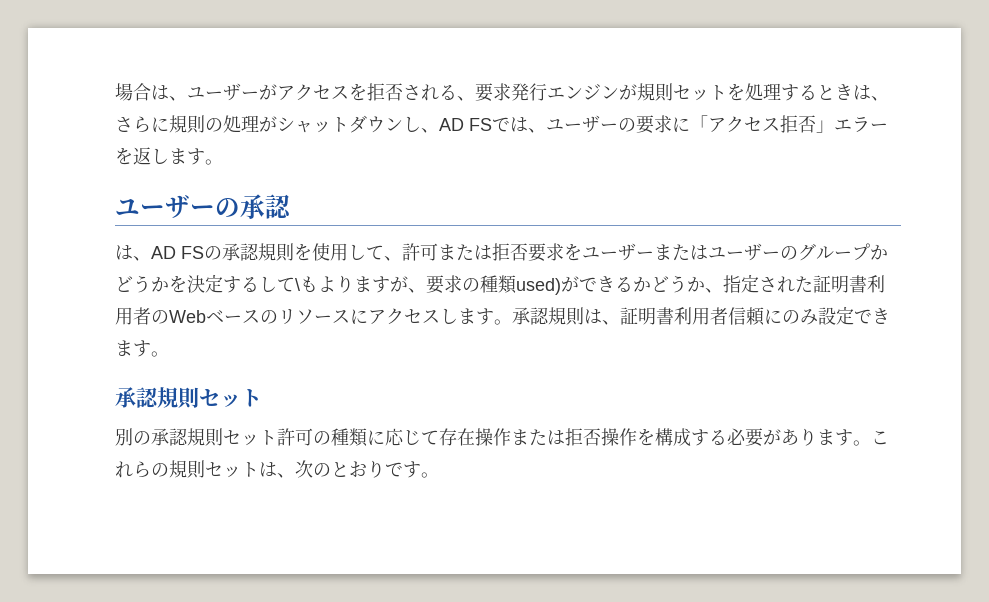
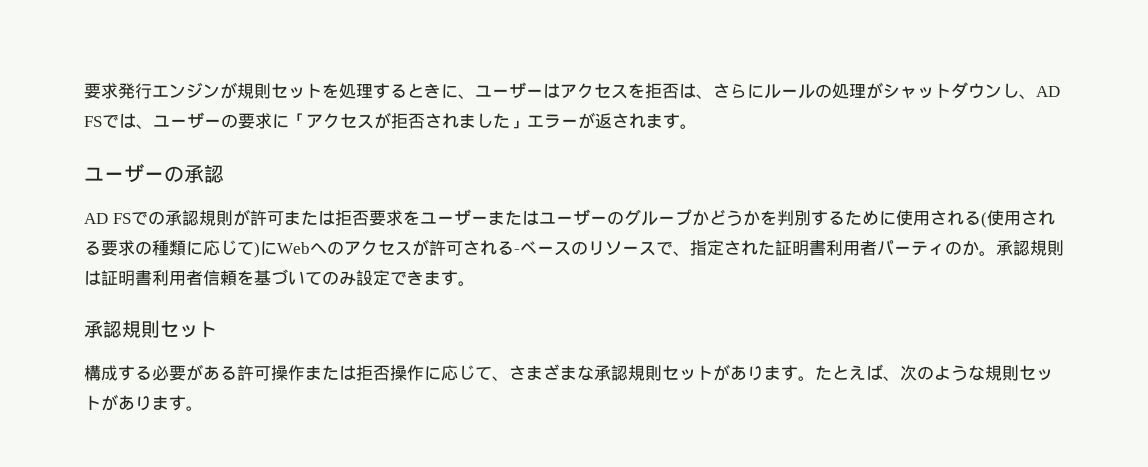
[115,83,475,101] 場合は、ユーザーがアクセスを拒否される、 -> (84, 91) none
(853, 92) none -> [441,82,679,99] に、ユーザーはアクセスを拒否
[169,115,205,134] 規則 -> [764,84,815,99] ルール
[780,115,888,133] [115,147,169,165] 拒否」エラーを返し -> [374,112,646,129] が拒否されました」エラーが返され
[115,243,402,262] は、AD FSの承認規則を使用して、 -> [84,209,250,226] AD FSでの承認規則が
[187,274,705,295] 決定するして\もよりますが、要求の種類used)ができるかどうか -> [776,210,1055,228] [84,239,673,258] 判別するために使用される(使用される要求の種類に応じて)にWebへのアクセスが許可される-ベースのリソースで
[151,308,494,325] のWebベースのリソースにアクセスします -> [877,240,979,256] パーティのか
[602,320,620,325] 、 -> (101, 277) none
[764,309,782,324] に -> [237,269,322,286] を基づいて
[115,428,475,447] 別の承認規則セット許可の種類に応じて存在 -> [84,364,271,381] 構成する必要がある許可
[637,428,889,447] [115,460,403,479] を構成する必要があります。これらの規則セットは、次のとおりで -> [424,364,1053,381] [84,394,169,411] に応じて、さまざまな承認規則セットがあります。たとえば、次のような規則セットがありま

